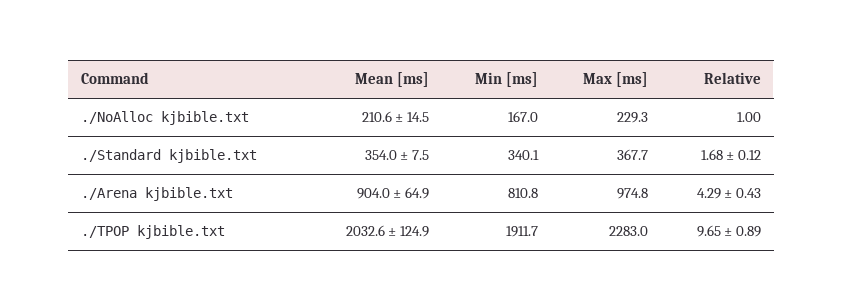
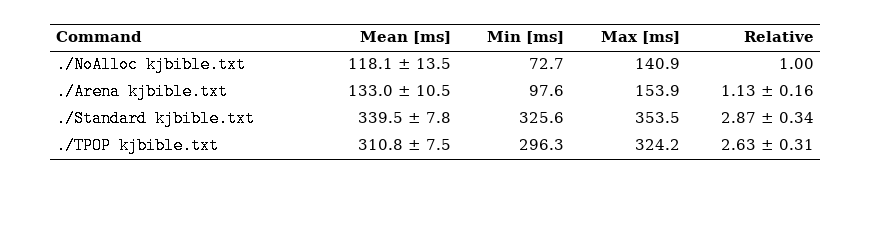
[361,111,430,122] [508,111,539,122] [617,112,649,123] [737,112,762,122] [80,149,257,163] [364,150,430,160] [508,150,540,160] [617,149,649,160] [700,149,762,160] [80,187,233,201] [356,187,430,199] [508,188,539,198] [617,188,649,199] [696,188,762,199] [80,225,225,239] [345,225,430,237] [506,226,539,237] [609,226,649,236] [696,225,762,237] 210.6 ± 14.5 | 167.0 | 229.3 | 1.00 // ./Standard kjbible.txt | 354.0 ± 7.5 | 340.1 | 367.7 | 1.68 ± 0.12 // ./Arena kjbible.txt | 904.0 ± 64.9 | 810.8 | 974.8 | 4.29 ± 0.43 // ./TPOP kjbible.txt | 2032.6 ± 124.9 | 1911.7 | 2283.0 | 9.65 ± 0.89 -> [347,58,451,69] [528,58,564,69] [634,58,680,69] [778,58,814,69] [56,83,229,100] [347,85,451,96] [528,85,564,96] [634,85,680,96] [720,85,814,96] [56,110,256,127] [357,112,451,123] [518,112,564,123] [634,112,680,123] [720,112,814,123] [56,137,220,154] [357,139,451,150] [518,139,564,150] [634,139,680,150] [720,139,814,150] 118.1 ± 13.5 | 72.7 | 140.9 | 1.00 // ./Arena kjbible.txt | 133.0 ± 10.5 | 97.6 | 153.9 | 1.13 ± 0.16 // ./Standard kjbible.txt | 339.5 ± 7.8 | 325.6 | 353.5 | 2.87 ± 0.34 // ./TPOP kjbible.txt | 310.8 ± 7.5 | 296.3 | 324.2 | 2.63 ± 0.31

